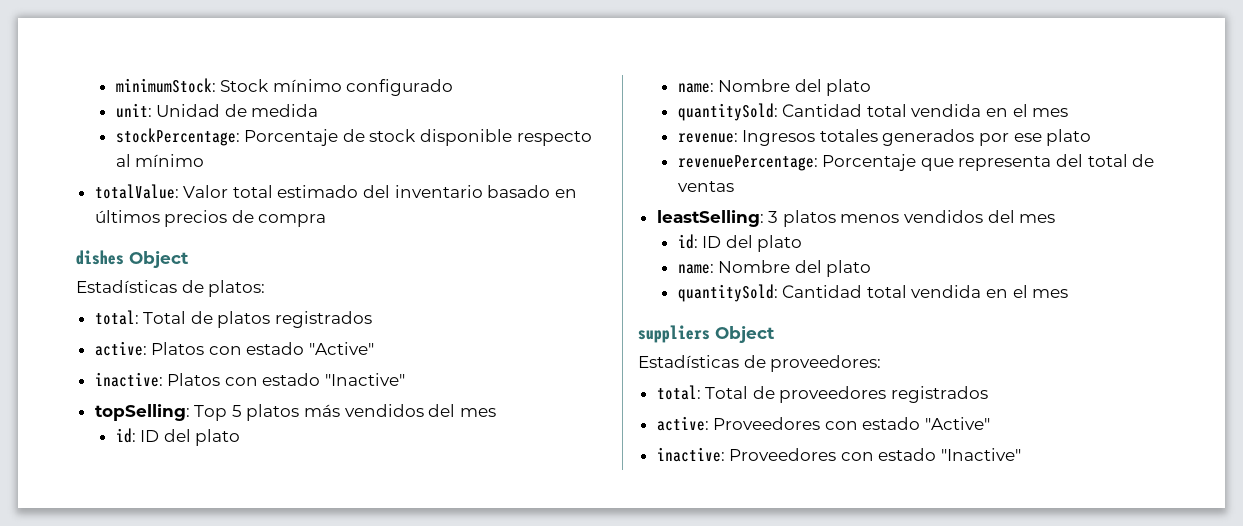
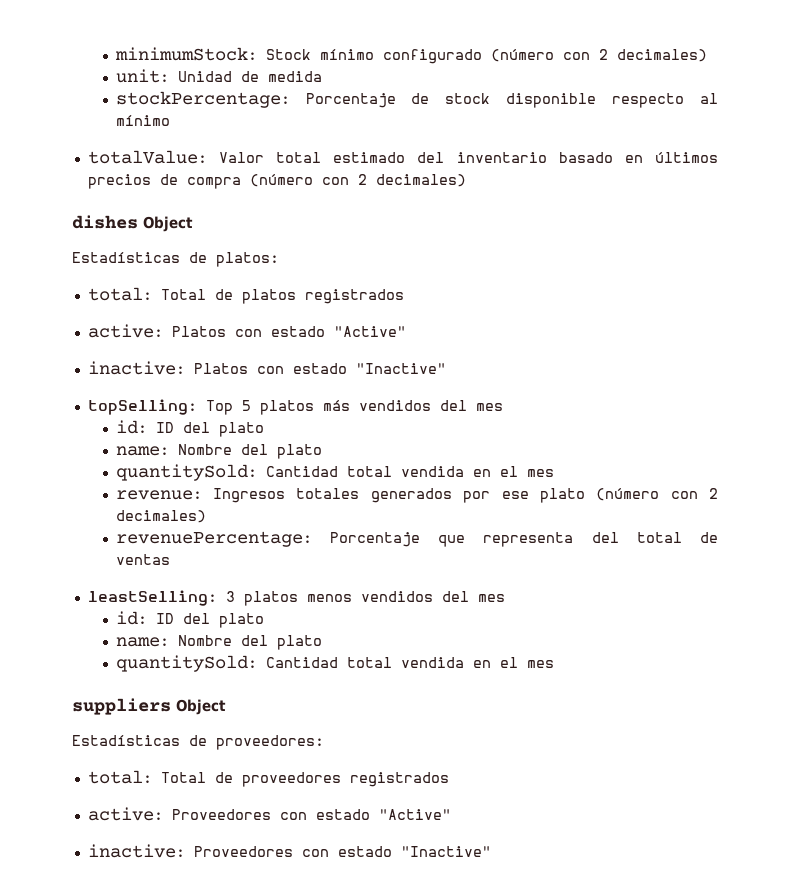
(454, 87) none -> [490,49,707,62] (número con 2 decimales)
(327, 220) none -> [249,174,466,187] (número con 2 decimales)
(1092, 137) none -> [596,488,718,501] [115,510,206,523] (número con 2 decimales)

